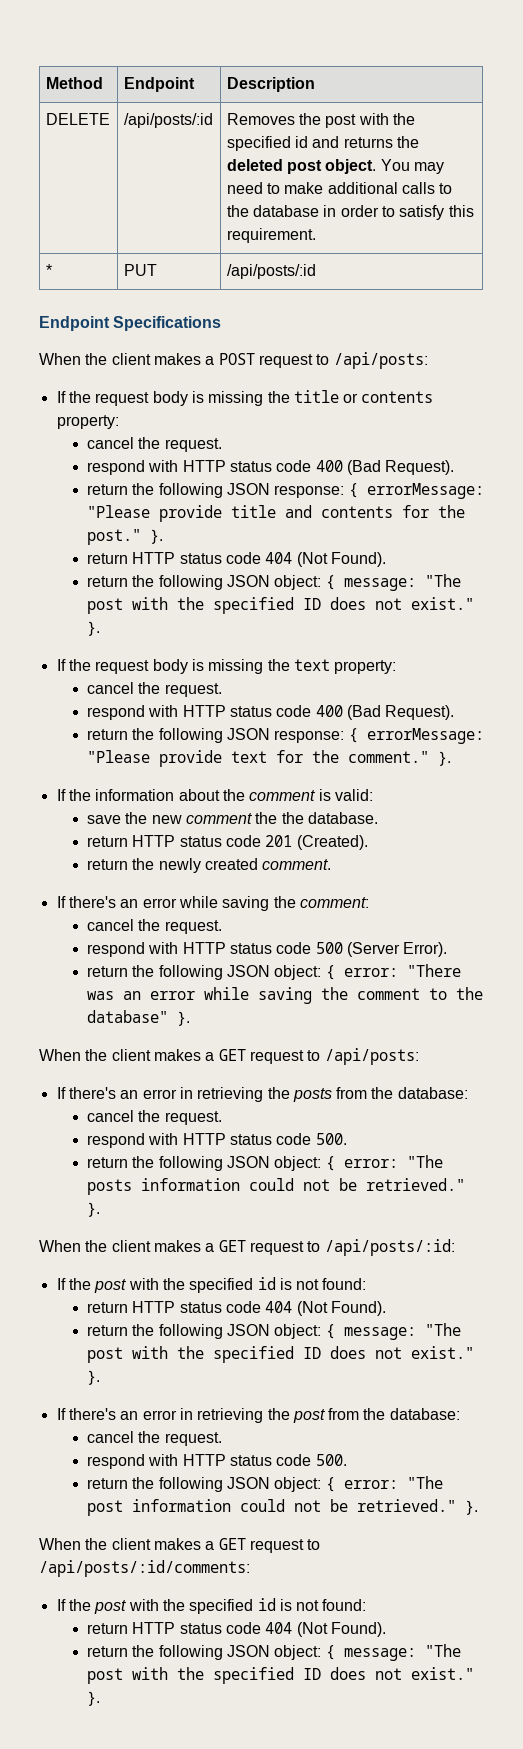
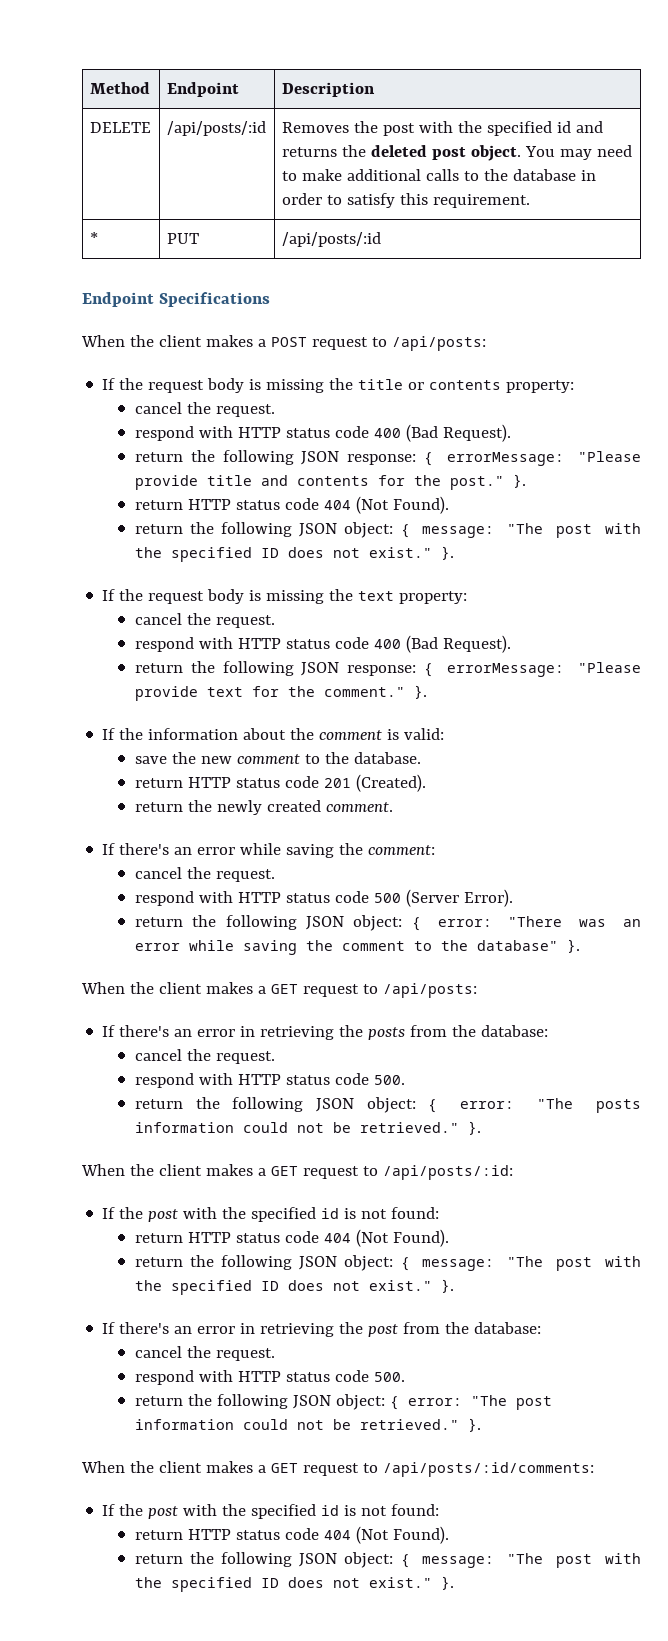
[255,812,278,824] the -> [304,754,320,764] to

